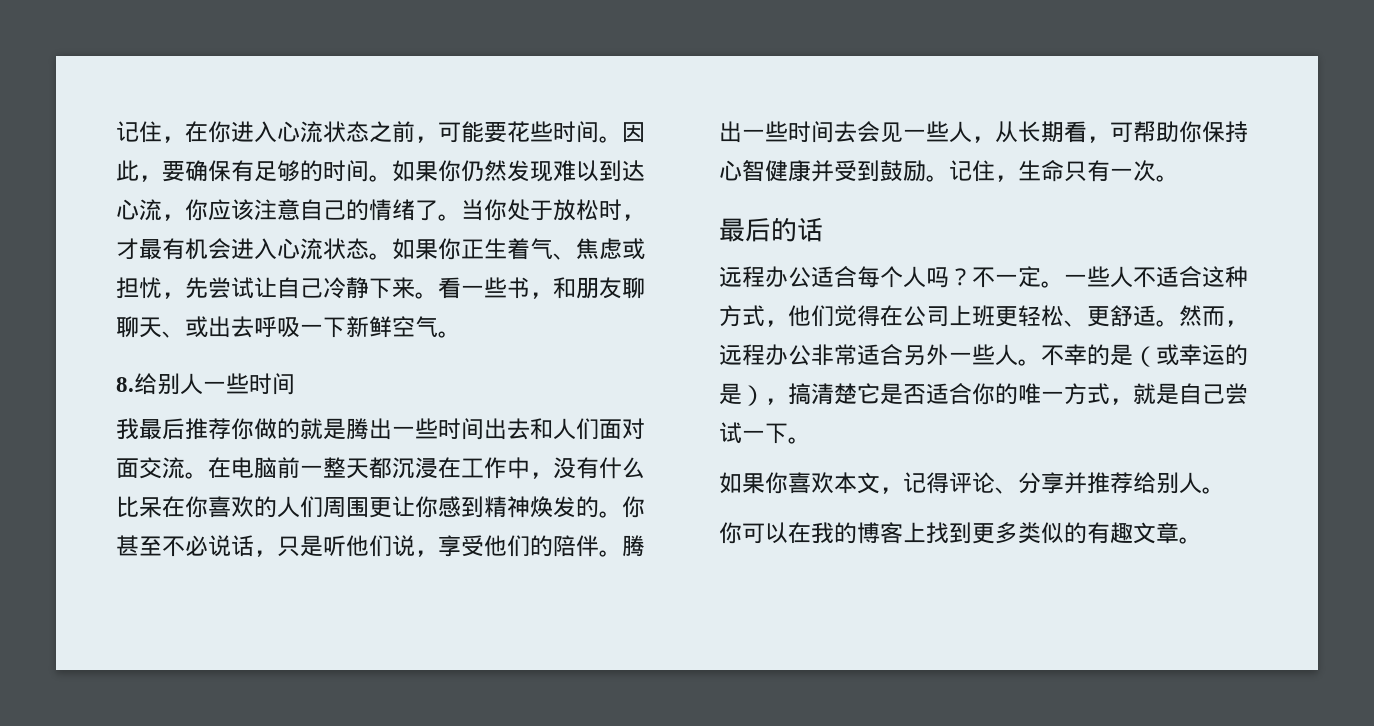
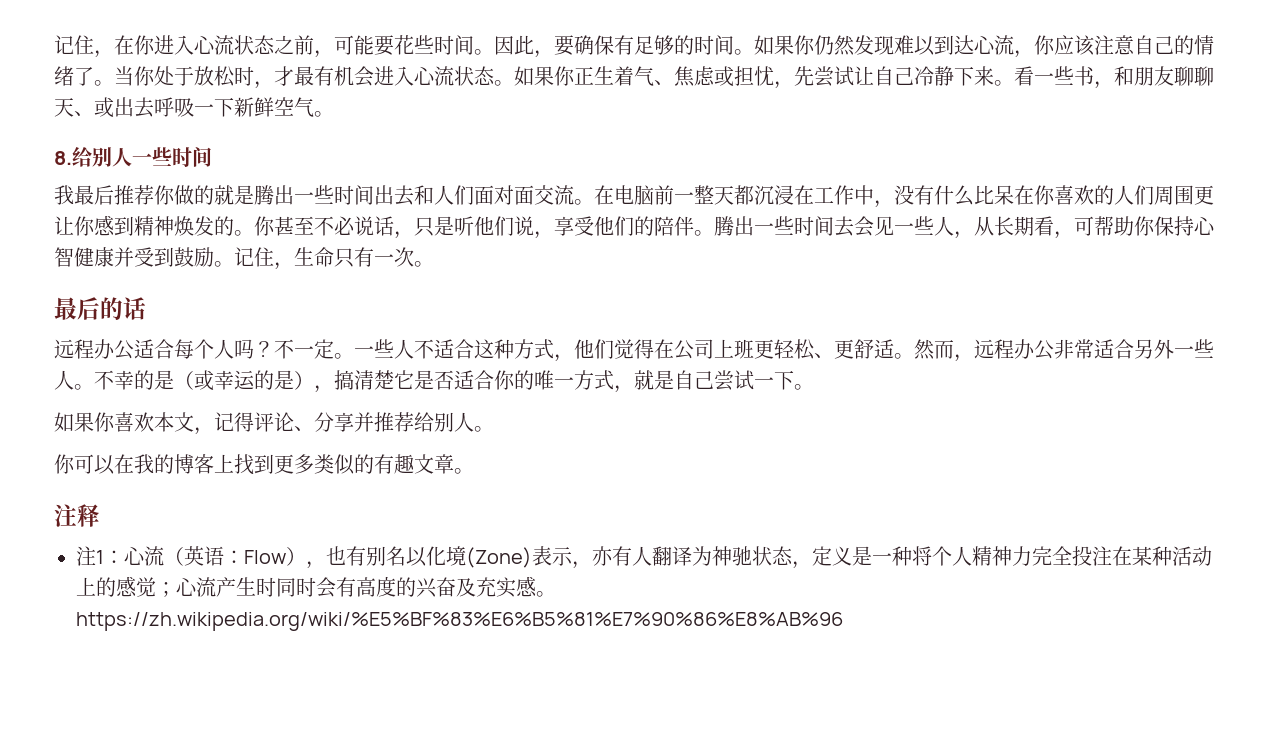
(1202, 540) none -> [54,504,100,527] [76,546,1212,569] [76,576,556,598] [76,612,843,631] // 注释 // 注1：心流（英语：Flow），也有别名以化境(Zone)表示，亦有人翻译为神驰状态，定义是一种将个人精神力完全投注在某种活动上的感觉；心流产生时同时会有高度的兴奋及充实感。https://zh.wikipedia.org/wiki/%E5%BF%83%E6%B5%81%E7%90%86%E8%AB%96

